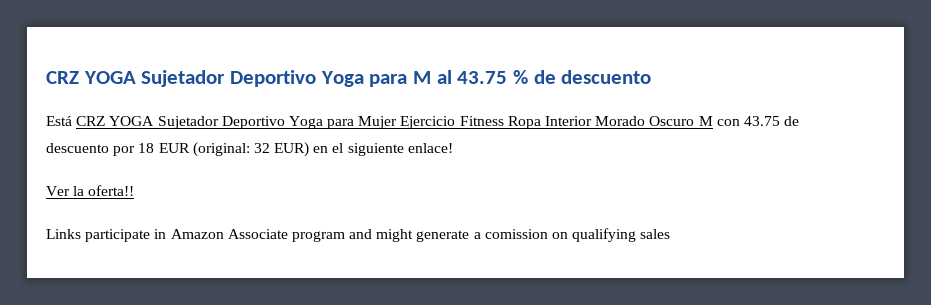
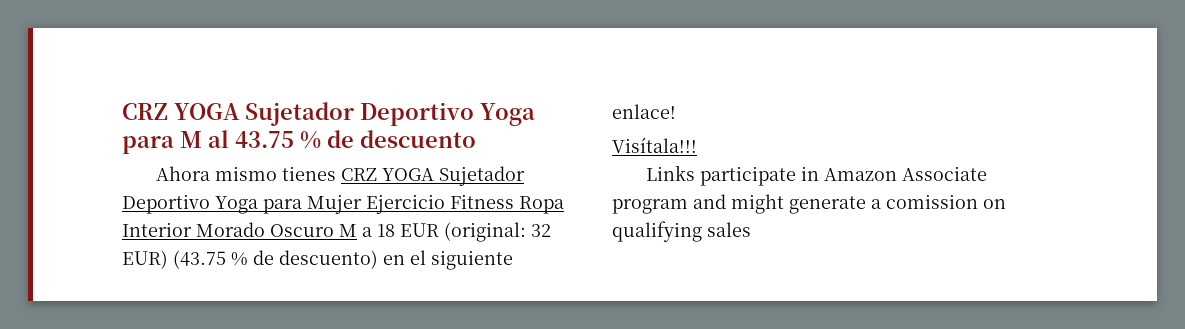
[46,116,72,126] Está -> [155,166,336,181] Ahora mismo tienes
[716,116,800,126] [46,143,136,156] con 43.75 de descuento por -> [362,227,372,237] a
(310, 149) none -> [173,250,378,269] (43.75 % de descuento)
[46,185,135,196] Ver la oferta!! -> [612,137,697,153] Visítala!!!

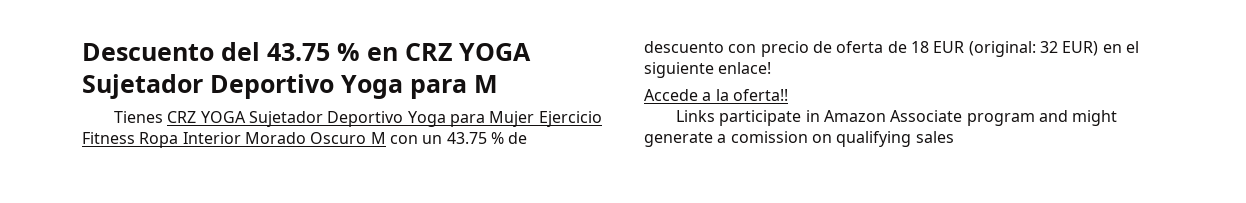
(122, 111) none -> [82,42,398,61] Descuento del 43.75 % en
[208,130,476,149] [155,166,336,181] al 43.75 % de descuento // Ahora mismo tienes -> [114,111,164,123] // Tienes
[362,227,372,237] a -> [389,132,528,144] [644,41,907,57] con un 43.75 % de descuento con precio de oferta de
[173,250,378,269] (43.75 % de descuento) -> (1099, 48) none
[612,137,697,153] Visítala!!! -> [644,89,788,101] Accede a la oferta!!

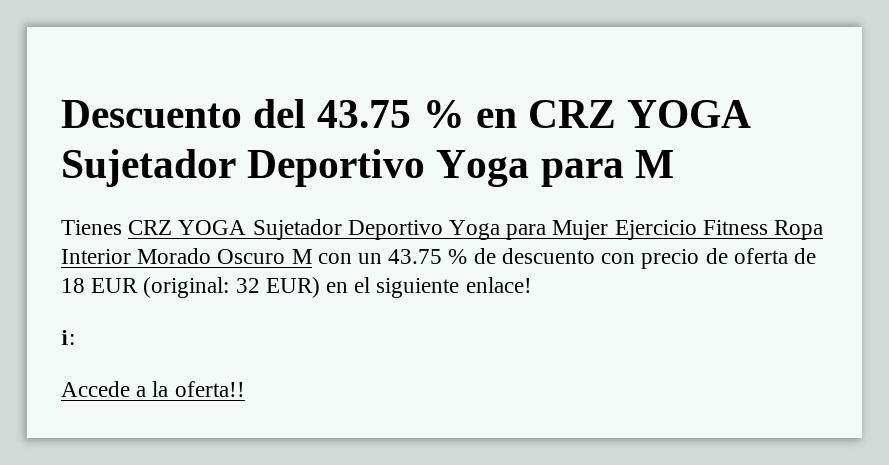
(772, 68) none -> [61,330,75,345] // ℹ:
[676,110,1118,126] [644,131,954,147] // Links participate in Amazon Associate program and might generate a comission on qualifying sales -> (245, 389) none

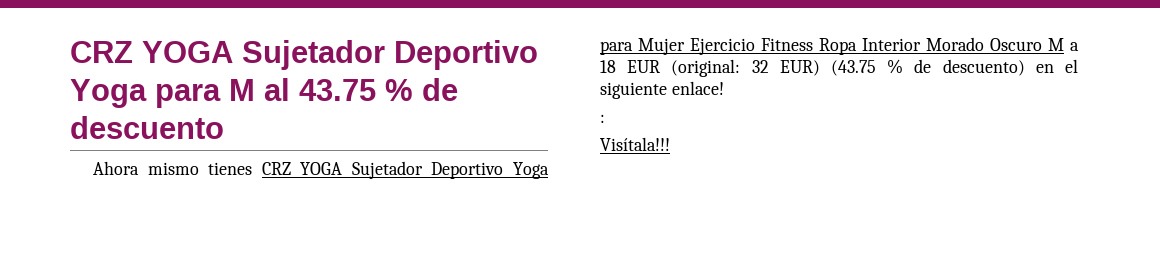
[61,99,517,128] Descuento del 43.75 % en -> (70, 52) none
[61,220,122,235] // Tienes -> [264,78,458,101] [70,116,224,139] [93,161,253,175] al 43.75 % de descuento // Ahora mismo tienes
[317,248,816,269] con un 43.75 % de descuento con precio de oferta de -> [1070,42,1079,51] a
(320, 287) none -> [831,59,1025,76] (43.75 % de descuento)
[61,330,75,345] [61,381,245,397] ℹ: // Accede a la oferta!! -> [600,114,605,123] [600,137,670,151] : // Visítala!!!

